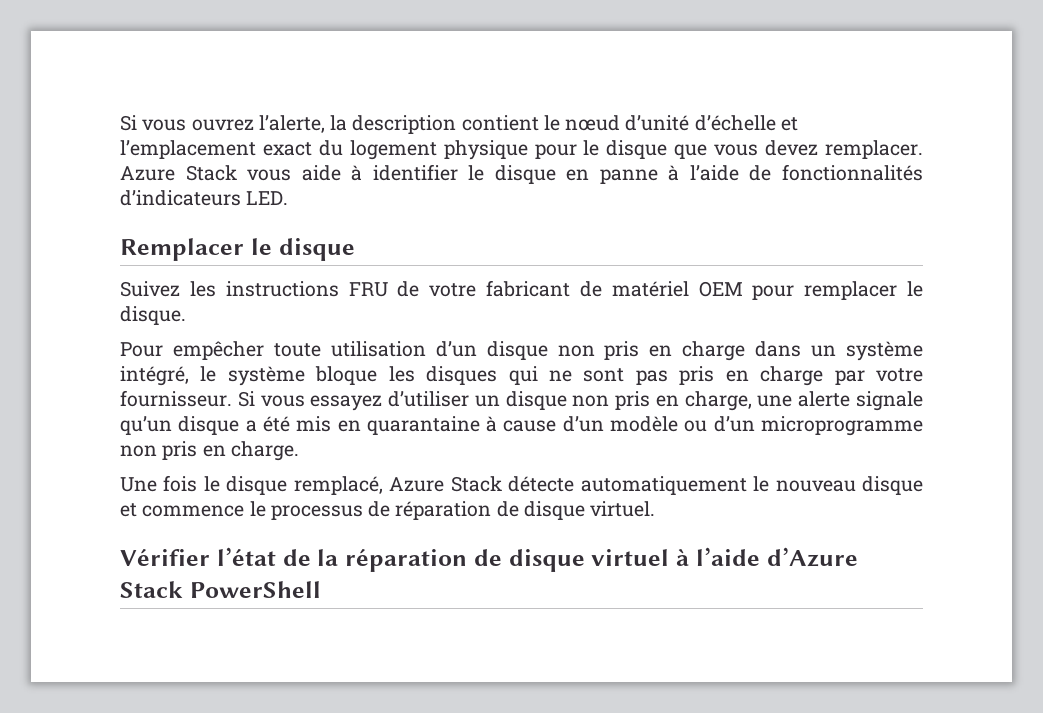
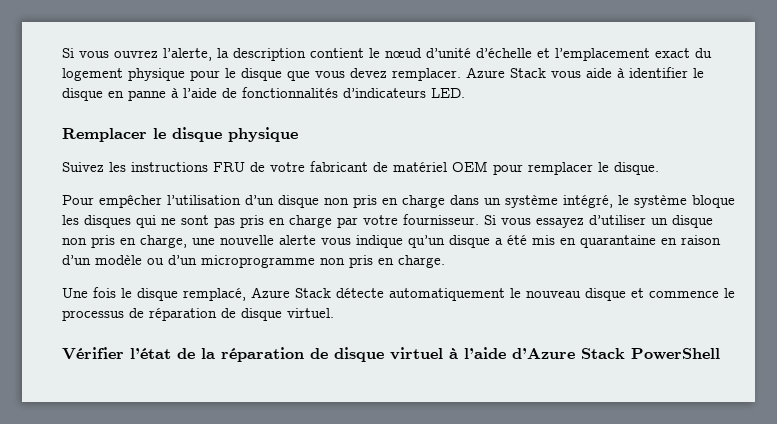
(355, 249) none -> [228,127,298,142] physique
[273,341,426,357] toute utilisation -> [167,195,241,205] l’utilisation
[798,391,923,411] alerte signale -> [220,235,403,248] nouvelle alerte vous indique
[486,416,557,432] à cause -> [661,235,721,245] en raison

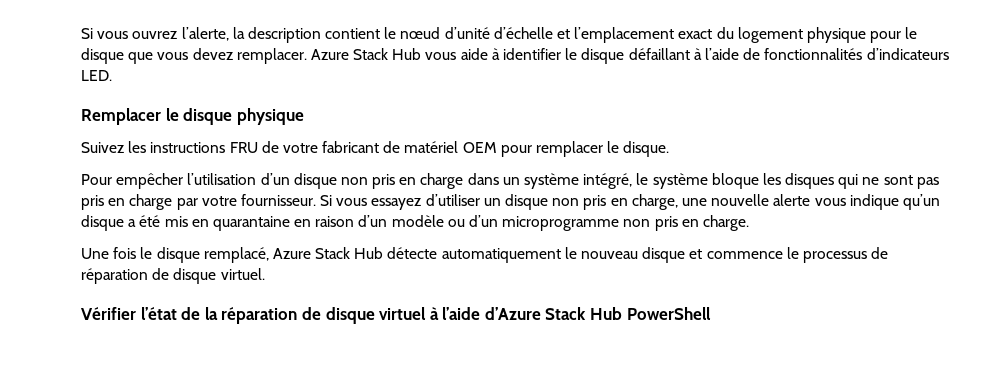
(546, 73) none -> [392,48,422,60] Hub
[108,90,166,101] en panne -> [628,48,690,60] défaillant
(331, 293) none -> [354,247,384,259] Hub
(625, 353) none -> [590,307,623,320] Hub

